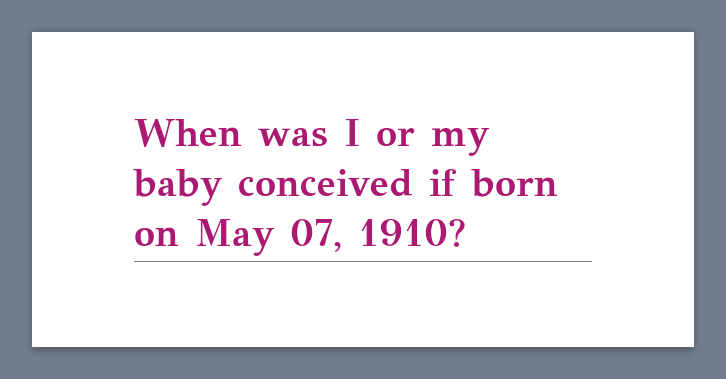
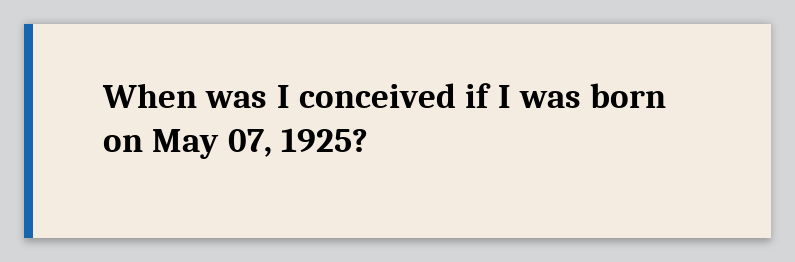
[375,127,490,156] [133,169,457,206] or my baby conceived if -> [298,83,581,108] conceived if I was
[358,218,466,247] 1910? -> [280,128,368,153] 1925?

